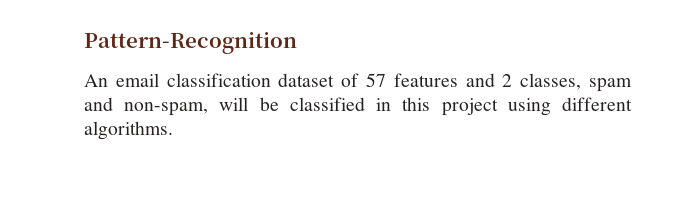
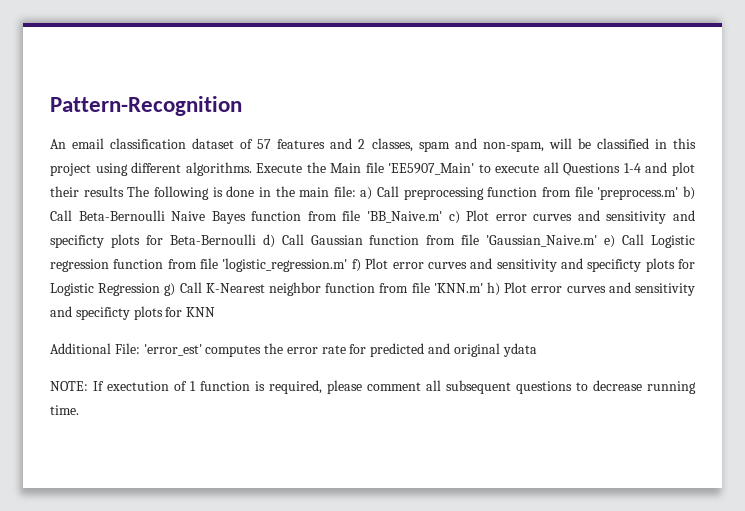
(173, 130) none -> [256,162,695,176] [50,186,695,200] [50,210,695,224] [50,234,695,248] [50,258,695,272] [50,282,695,296] [50,306,216,320] [50,343,537,357] [50,380,696,394] [50,405,79,415] Execute the Main file 'EE5907_Main' to execute all Questions 1-4 and plot their results The following is done in the main file: a) Call preprocessing function from file 'preprocess.m' b) Call Beta-Bernoulli Naive Bayes function from file 'BB_Naive.m' c) Plot error curves and sensitivity and specificty plots for Beta-Bernoulli d) Call Gaussian function from file 'Gaussian_Naive.m' e) Call Logistic regression function from file 'logistic_regression.m' f) Plot error curves and sensitivity and specificty plots for Logistic Regression g) Call K-Nearest neighbor function from file 'KNN.m' h) Plot error curves and sensitivity and specificty plots for KNN // Additional File: 'error_est' computes the error rate for predicted and original ydata // NOTE: If exectution of 1 function is required, please comment all subsequent questions to decrease running time.

